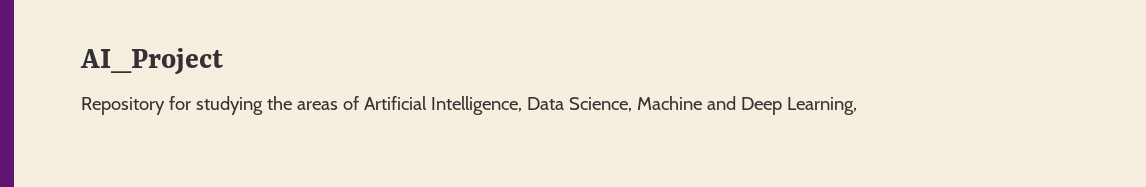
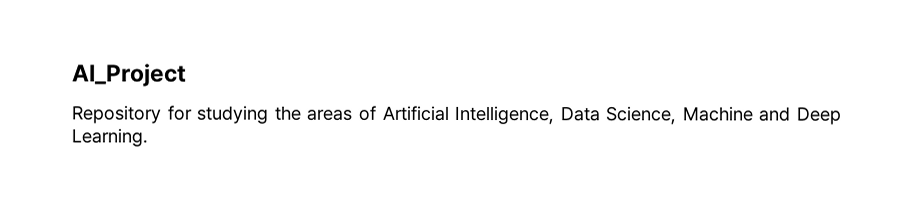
[786,97,857,115] Learning, -> [71,128,148,147] Learning.

